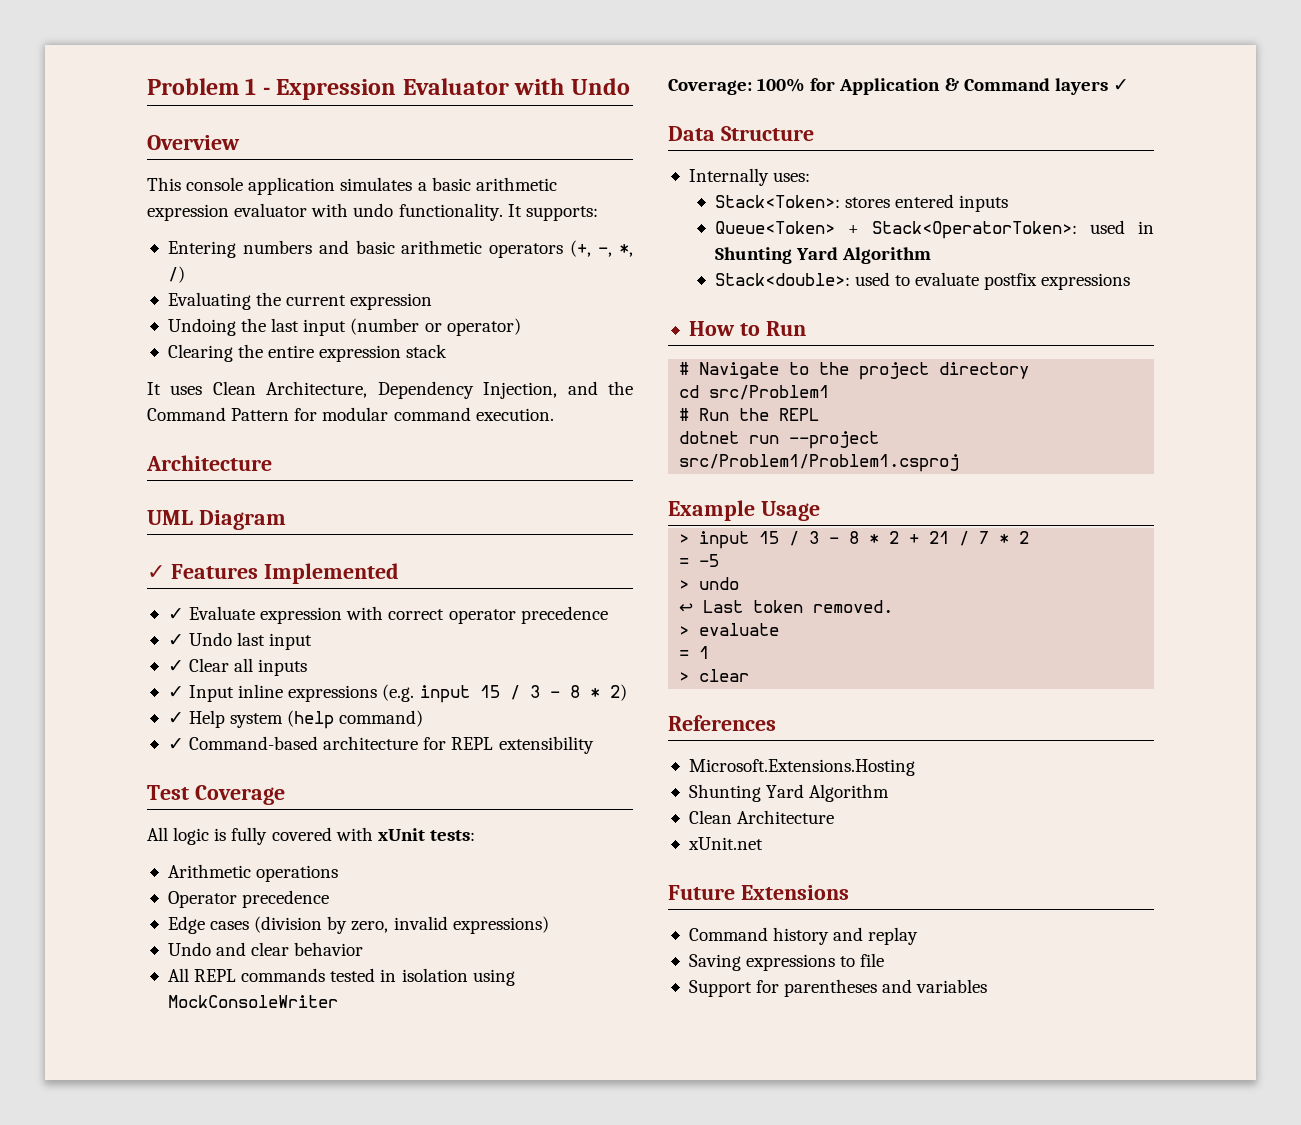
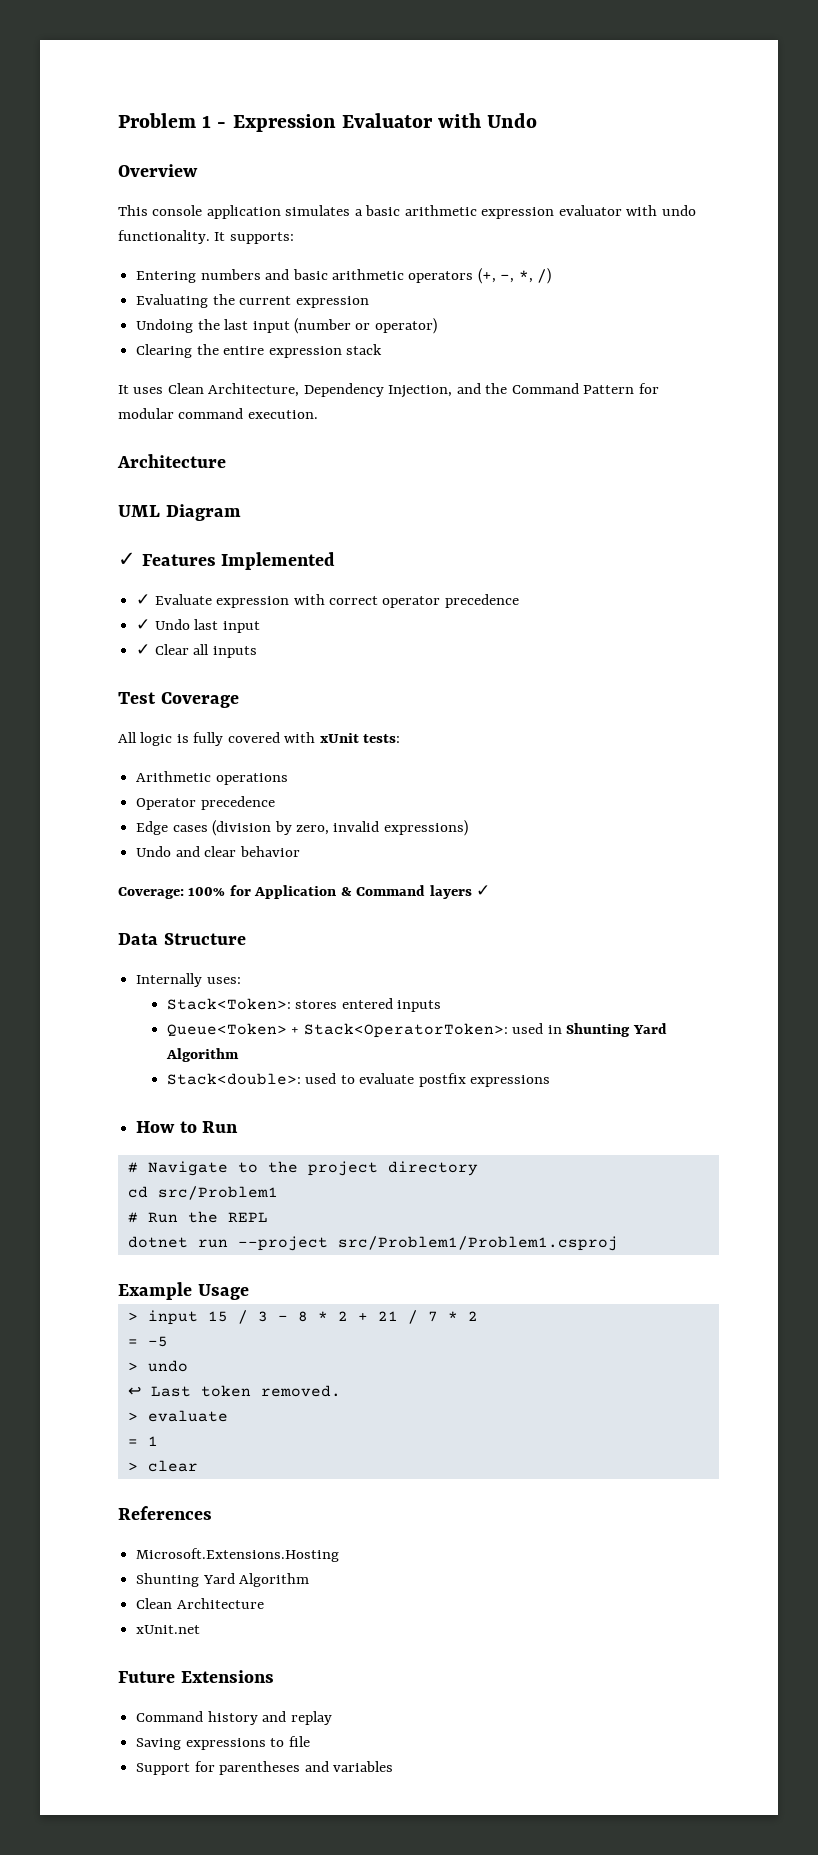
[167,684,627,703] [167,710,424,729] [167,736,594,754] // ✓ Input inline expressions (e.g. input 15 / 3 - 8 * 2) // ✓ Help system (help command) // ✓ Command-based architecture for REPL extensibility -> (257, 652) none
[167,968,515,986] [167,995,338,1008] // All REPL commands tested in isolation using MockConsoleWriter -> (300, 851) none

